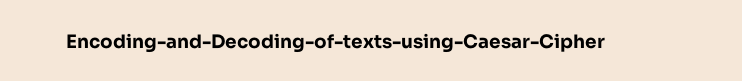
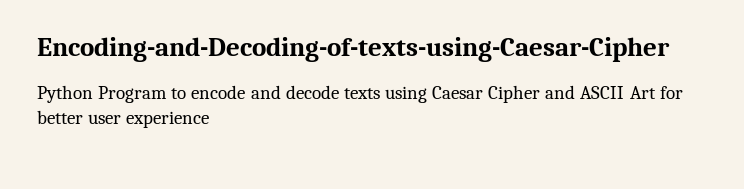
(605, 43) none -> [37,85,683,103] [37,110,210,128] // Python Program to encode and decode texts using Caesar Cipher and ASCII Art for better user experience

